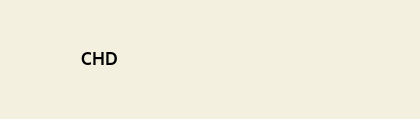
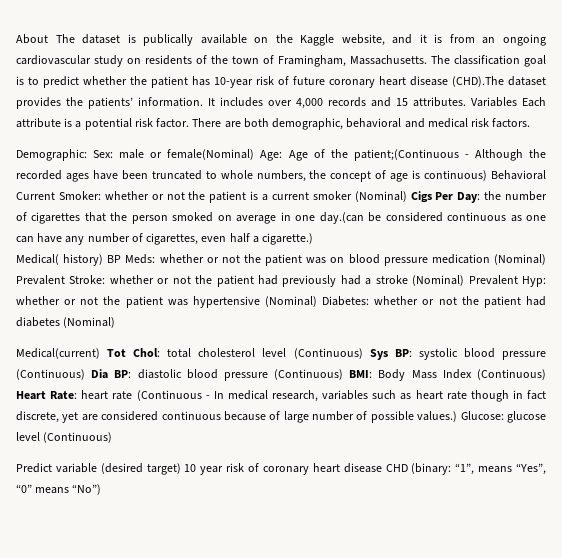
[81,52,118,65] CHD -> [16,34,547,46] [16,55,546,67] [16,76,546,88] [16,97,546,109] [16,118,531,130] [16,149,546,161] [16,170,546,182] [16,191,547,203] [16,212,546,224] [16,233,314,245] [16,254,547,266] [16,275,546,287] [16,296,547,308] [16,317,116,328] [16,348,546,360] [16,369,546,381] [16,390,546,402] [16,411,546,423] [16,432,113,443] [16,463,547,475] [16,484,102,495] About The dataset is publically available on the Kaggle website, and it is from an ongoing cardiovascular study on residents of the town of Framingham, Massachusetts. The classification goal is to predict whether the patient has 10-year risk of future coronary heart disease (CHD).The dataset provides the patients’ information. It includes over 4,000 records and 15 attributes. Variables Each attribute is a potential risk factor. There are both demographic, behavioral and medical risk factors. // Demographic: Sex: male or female(Nominal) Age: Age of the patient;(Continuous - Although the recorded ages have been truncated to whole numbers, the concept of age is continuous) Behavioral Current Smoker: whether or not the patient is a current smoker (Nominal) Cigs Per Day: the number of cigarettes that the person smoked on average in one day.(can be considered continuous as one can have any number of cigarettes, even half a cigarette.) // Medical( history) BP Meds: whether or not the patient was on blood pressure medication (Nominal) Prevalent Stroke: whether or not the patient had previously had a stroke (Nominal) Prevalent Hyp: whether or not the patient was hypertensive (Nominal) Diabetes: whether or not the patient had diabetes (Nominal) // Medical(current) Tot Chol: total cholesterol level (Continuous) Sys BP: systolic blood pressure (Continuous) Dia BP: diastolic blood pressure (Continuous) BMI: Body Mass Index (Continuous) Heart Rate: heart rate (Continuous - In medical research, variables such as heart rate though in fact discrete, yet are considered continuous because of large number of possible values.) Glucose: glucose level (Continuous) // Predict variable (desired target) 10 year risk of coronary heart disease CHD (binary: “1”, means “Yes”, “0” means “No”)

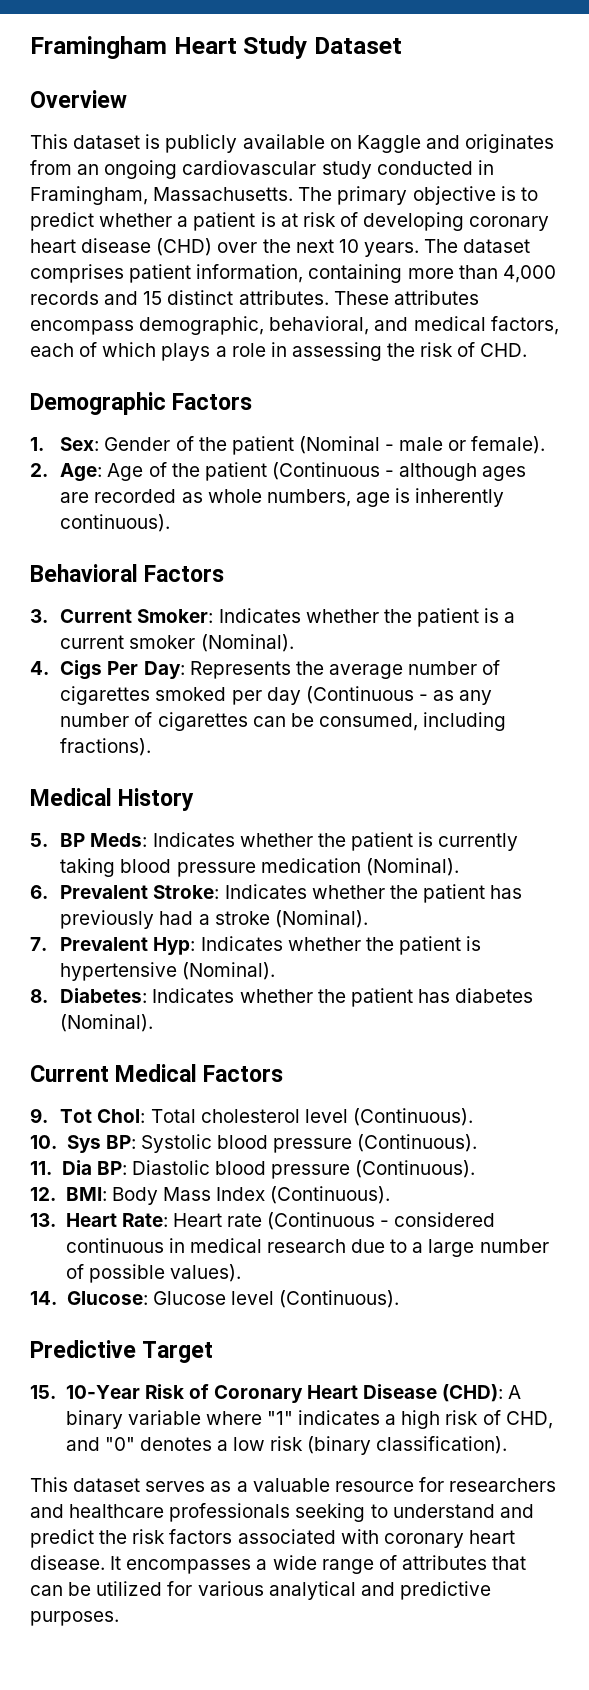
[16,34,75,44] About The -> [30,36,402,59] [30,90,127,108] [30,134,68,149] Framingham Heart Study Dataset // Overview // This
[143,34,194,46] publically -> [165,134,238,153] publicly
[275,34,443,46] the Kaggle website, and it is -> [356,134,555,153] Kaggle and originates
[127,55,274,65] on residents of the town of -> [376,160,494,175] conducted in
[454,55,546,67] classification goal -> [337,186,496,205] primary objective
[130,76,546,88] [16,97,546,109] [16,118,531,130] [16,149,546,161] [16,170,546,182] [16,191,185,200] the patient has 10-year risk of future coronary heart disease (CHD).The dataset provides the patients’ information. It includes over 4,000 records and 15 attributes. Variables Each attribute is a potential risk factor. There are both demographic, behavioral and medical risk factors. // Demographic: Sex: male or female(Nominal) Age: Age of the patient;(Continuous - Although the recorded ages have been truncated to whole numbers, the concept of age is continuous) Behavioral Current Smoker: whether or not -> [177,212,550,231] [30,238,531,257] [30,264,556,283] [30,290,479,305] [30,316,559,335] [30,342,528,361] [30,392,253,415] [30,436,546,455] [30,462,527,482] [60,488,505,507] [60,514,171,532] [30,564,225,582] [30,608,379,623] a patient is at risk of developing coronary heart disease (CHD) over the next 10 years. The dataset comprises patient information, containing more than 4,000 records and 15 distinct attributes. These attributes encompass demographic, behavioral, and medical factors, each of which plays a role in assessing the risk of CHD. // Demographic Factors // 1. Sex: Gender of the patient (Nominal - male or female). // 2. Age: Age of the patient (Continuous - although ages are recorded as whole numbers, age is inherently continuous). // Behavioral Factors // 3. Current Smoker: Indicates whether
[354,191,407,202] (Nominal) -> [200,634,294,652] [30,661,49,675] (Nominal). // 4.
[484,191,547,201] [16,212,546,224] [16,233,314,245] [16,254,547,266] [16,275,278,287] the number of cigarettes that the person smoked on average in one day.(can be considered continuous as one can have any number of cigarettes, even half a cigarette.) // Medical( history) BP Meds: whether or not the patient was on blood pressure medication (Nominal) Prevalent Stroke: whether or not the patient had -> [189,660,501,679] [60,686,493,705] [60,712,507,731] [60,738,152,756] [30,788,195,811] [30,832,519,851] [60,858,459,877] [30,884,523,903] Represents the average number of cigarettes smoked per day (Continuous - as any number of cigarettes can be consumed, including fractions). // Medical History // 5. BP Meds: Indicates whether the patient is currently taking blood pressure medication (Nominal). // 6. Prevalent Stroke: Indicates whether the patient has
[412,275,546,287] [16,296,547,308] [16,317,116,328] [16,348,100,359] (Nominal) Prevalent Hyp: whether or not the patient was hypertensive (Nominal) Diabetes: whether or not the patient had diabetes (Nominal) // Medical(current) -> [274,910,368,928] [30,936,482,955] [60,962,276,981] [30,988,534,1007] [60,1014,154,1032] [30,1064,284,1082] [30,1108,48,1123] (Nominal). // 7. Prevalent Hyp: Indicates whether the patient is hypertensive (Nominal). // 8. Diabetes: Indicates whether the patient has diabetes (Nominal). // Current Medical Factors // 9.
[167,348,192,358] total -> [150,1109,196,1123] Total
[293,348,363,359] (Continuous) -> [352,1108,473,1126] [30,1135,57,1149] (Continuous). // 10.
[418,348,546,360] [16,369,85,380] systolic blood pressure (Continuous) -> [140,1134,478,1153] [30,1161,52,1175] Systolic blood pressure (Continuous). // 11.
[137,369,344,381] diastolic blood pressure (Continuous) -> [131,1160,476,1179] [30,1187,56,1201] Diastolic blood pressure (Continuous). // 12.
[477,369,546,380] (Continuous) -> [270,1186,391,1204] [30,1213,56,1227] (Continuous). // 13.
[81,390,109,400] heart -> [172,1213,222,1227] Heart
[213,390,546,402] [16,411,546,423] [16,432,113,443] [16,463,547,475] [16,484,102,495] In medical research, variables such as heart rate though in fact discrete, yet are considered continuous because of large number of possible values.) Glucose: glucose level (Continuous) // Predict variable (desired target) 10 year risk of coronary heart disease CHD (binary: “1”, means “Yes”, “0” means “No”) -> [394,1212,496,1227] [65,1238,549,1257] [65,1264,241,1283] [30,1290,399,1308] [30,1340,214,1363] [30,1384,522,1403] [65,1410,553,1429] [65,1436,508,1455] [30,1477,557,1492] [30,1503,534,1522] [30,1529,515,1548] [30,1555,527,1574] [30,1581,491,1600] [30,1611,119,1626] considered continuous in medical research due to a large number of possible values). // 14. Glucose: Glucose level (Continuous). // Predictive Target // 15. 10-Year Risk of Coronary Heart Disease (CHD): A binary variable where "1" indicates a high risk of CHD, and "0" denotes a low risk (binary classification). // This dataset serves as a valuable resource for researchers and healthcare professionals seeking to understand and predict the risk factors associated with coronary heart disease. It encompasses a wide range of attributes that can be utilized for various analytical and predictive purposes.

